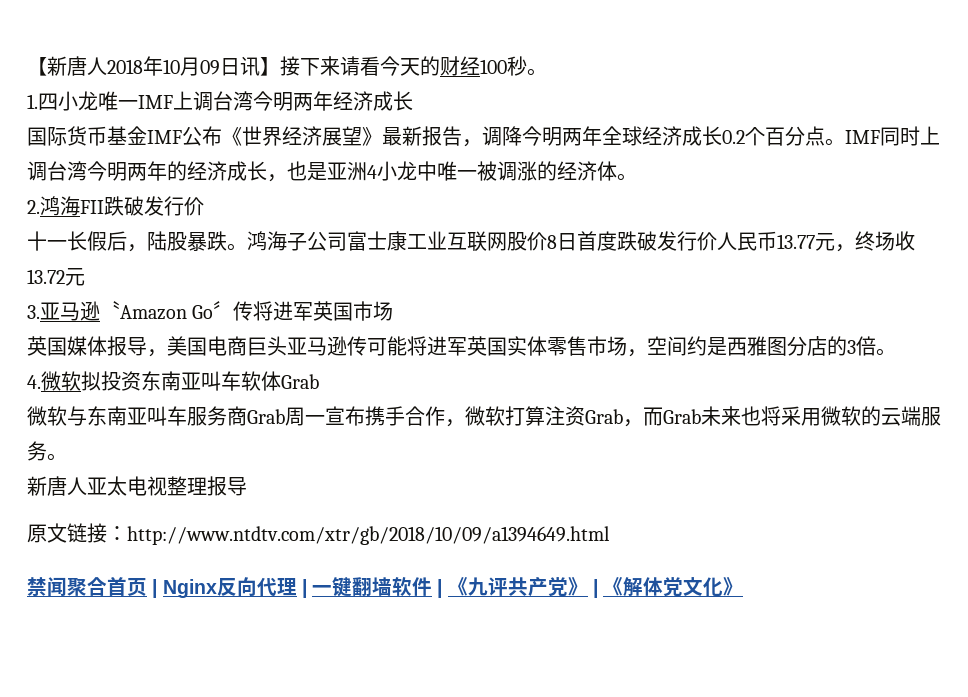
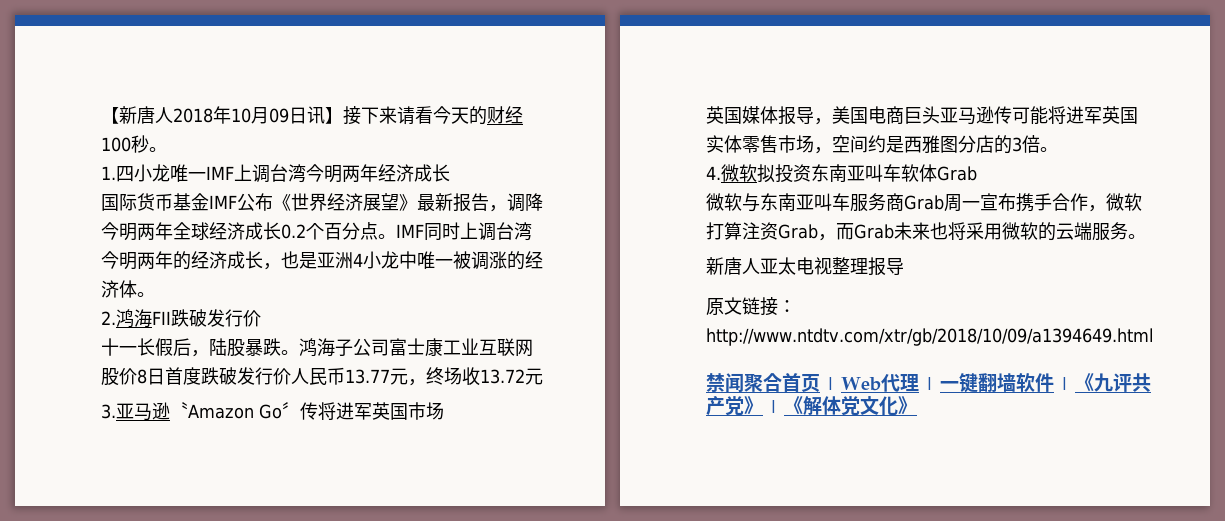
[162,577,257,598] Nginx反向 -> [841,377,881,391] Web

